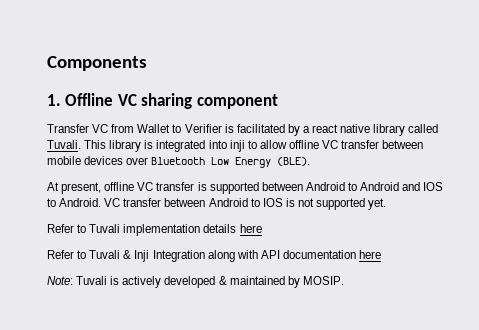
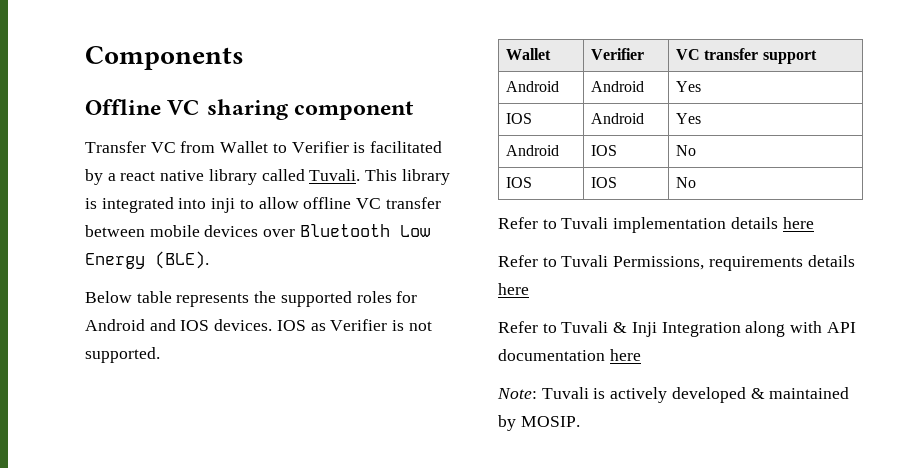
[47,94,61,106] 1. -> (244, 58) none
[47,182,444,194] [47,198,387,210] At present, offline VC transfer is supported between Android to Android and IOS to Android. VC transfer between Android to IOS is not supported yet. -> [85,291,418,307] [85,319,432,331] [85,347,160,363] [506,48,552,60] [591,48,645,60] [676,48,817,64] [506,81,560,92] [591,81,645,92] [676,81,702,92] [506,113,533,124] [591,113,645,124] [676,113,702,124] [506,145,560,156] [591,145,618,156] [676,145,697,156] [506,177,533,188] [591,177,618,188] [676,177,697,188] Below table represents the supported roles for Android and IOS devices. IOS as Verifier is not supported. // Wallet | Verifier | VC transfer support // Android | Android | Yes // IOS | Android | Yes // Android | IOS | No // IOS | IOS | No
(262, 228) none -> [498,255,855,271] [498,283,529,295] // Refer to Tuvali Permissions, requirements details here

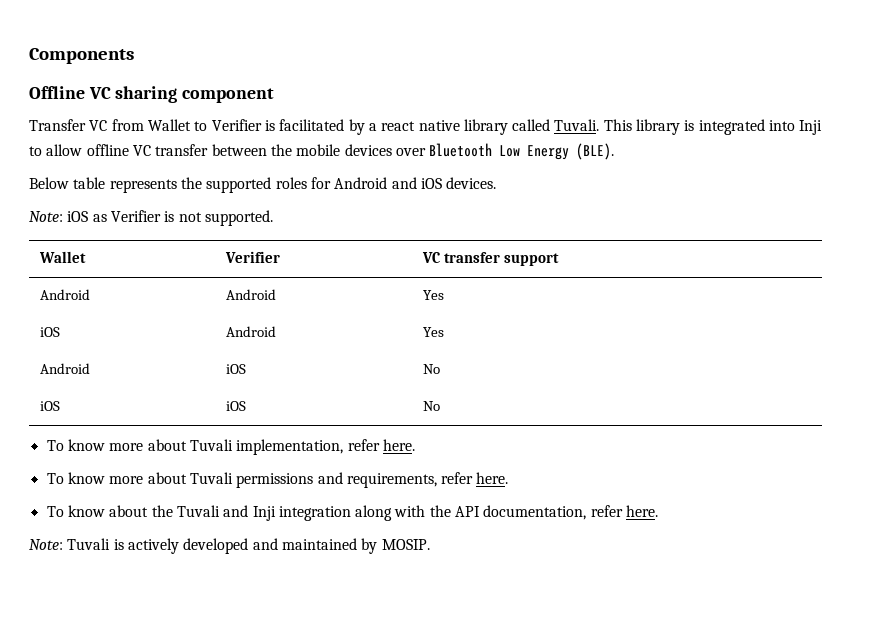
[211,198,236,213] inji -> [799,120,823,135] Inji
(145, 231) none -> [270,144,292,156] the
[180,320,210,331] IOS -> [420,178,442,189] iOS
[276,320,306,331] IOS -> [29,211,89,222] // Note: iOS
[506,113,533,124] IOS -> [40,327,61,337] iOS
[591,145,618,156] [676,145,697,156] [506,177,533,188] [591,177,618,188] [676,177,697,188] [498,217,814,233] [498,255,855,271] [498,283,529,295] [498,321,856,337] [498,349,641,361] IOS | No // IOS | IOS | No // Refer to Tuvali implementation details here // Refer to Tuvali Permissions, requirements details here // Refer to Tuvali & Inji Integration along with API documentation here -> [226,364,247,374] [423,364,441,374] [40,401,61,411] [226,401,247,411] [423,401,441,411] [46,439,415,455] [46,472,509,488] [46,505,659,521] iOS | No // iOS | iOS | No // To know more about Tuvali implementation, refer here. // To know more about Tuvali permissions and requirements, refer here. // To know about the Tuvali and Inji integration along with the API documentation, refer here.
[750,388,765,399] & -> [252,538,278,550] and

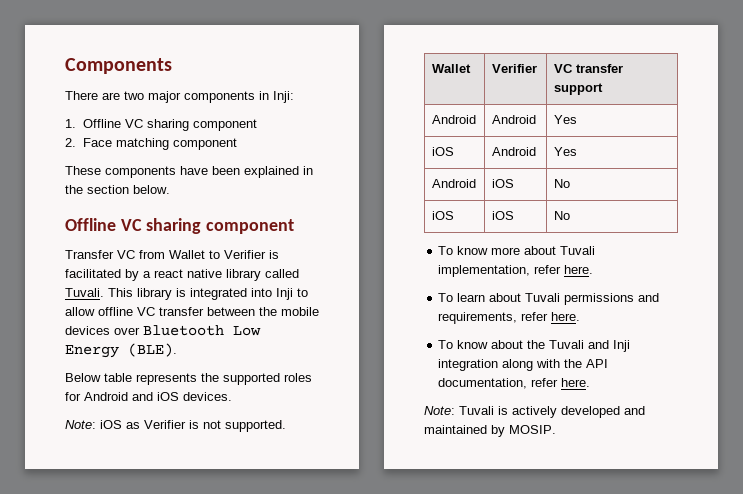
(134, 56) none -> [65,91,294,103] [65,119,258,131] [65,138,238,150] [65,166,313,178] [65,185,170,194] // There are two major components in Inji: // 1. Offline VC sharing component // 2. Face matching component // These components have been explained in the section below.
[67,472,144,484] know more -> [457,293,486,302] learn

